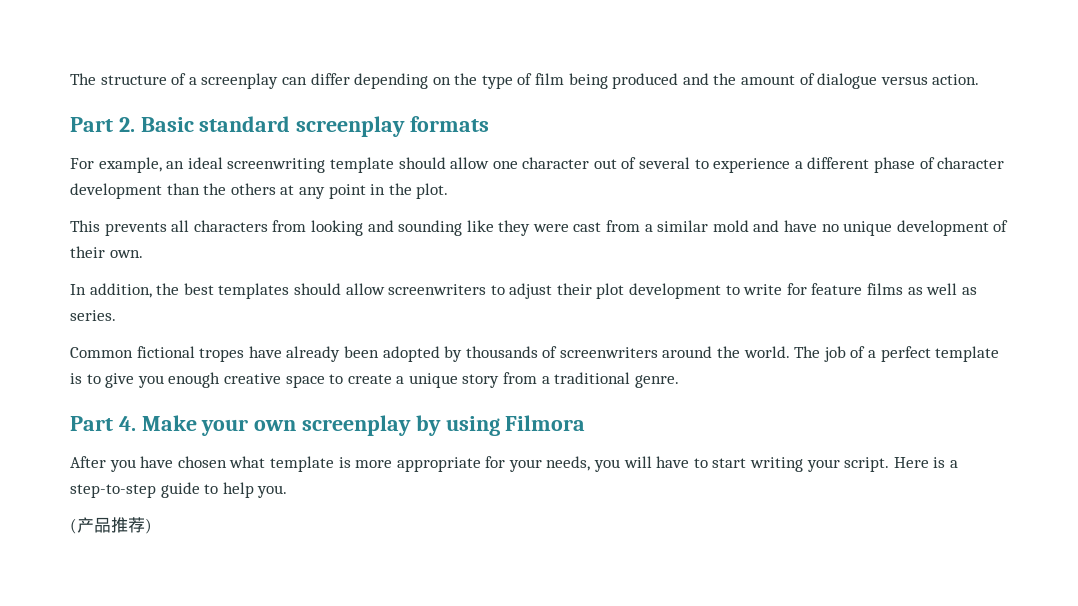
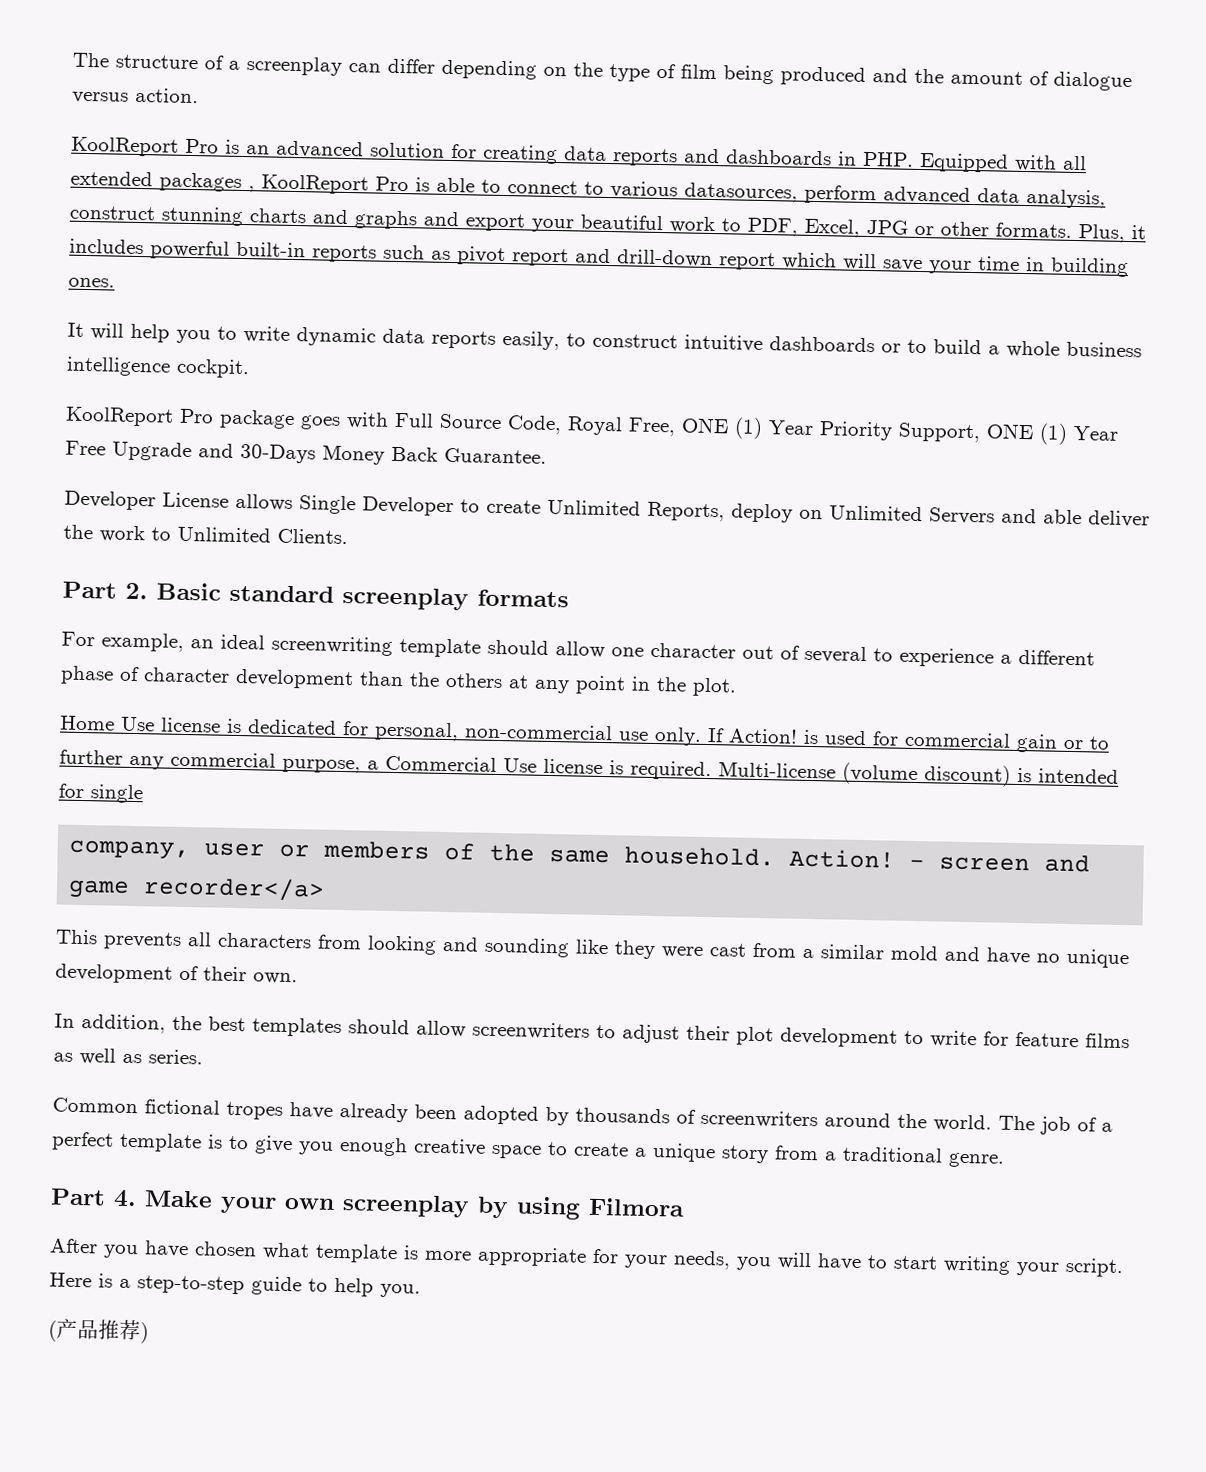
(980, 79) none -> [71,136,1087,173] [70,170,1106,209] [69,205,1146,243] [69,238,1129,277] [68,277,115,288] [67,322,1142,358] [66,356,250,379] [65,406,1119,445] [65,440,547,465] [64,490,1150,528] [63,524,348,545] // KoolReport Pro is an advanced solution for creating data reports and dashboards in PHP. Equipped with all extended packages , KoolReport Pro is able to connect to various datasources, perform advanced data analysis, construct stunning charts and graphs and export your beautiful work to PDF, Excel, JPG or other formats. Plus, it includes powerful built-in reports such as pivot report and drill-down report which will save your time in building ones. // It will help you to write dynamic data reports easily, to construct intuitive dashboards or to build a whole business intelligence cockpit. // KoolReport Pro package goes with Full Source Code, Royal Free, ONE (1) Year Priority Support, ONE (1) Year Free Upgrade and 30-Days Money Back Guarantee. // Developer License allows Single Developer to create Unlimited Reports, deploy on Unlimited Servers and able deliver the work to Unlimited Clients.
(449, 191) none -> [60,715,1110,753] [59,749,1119,787] [58,783,143,804] [69,839,1091,873] [68,876,326,902] // Home Use license is dedicated for personal, non-commercial use only. If Action! is used for commercial gain or to further any commercial purpose, a Commercial Use license is required. Multi-license (volume discount) is intended for single // company, user or members of the same household. Action! - screen and game recorder</a>

